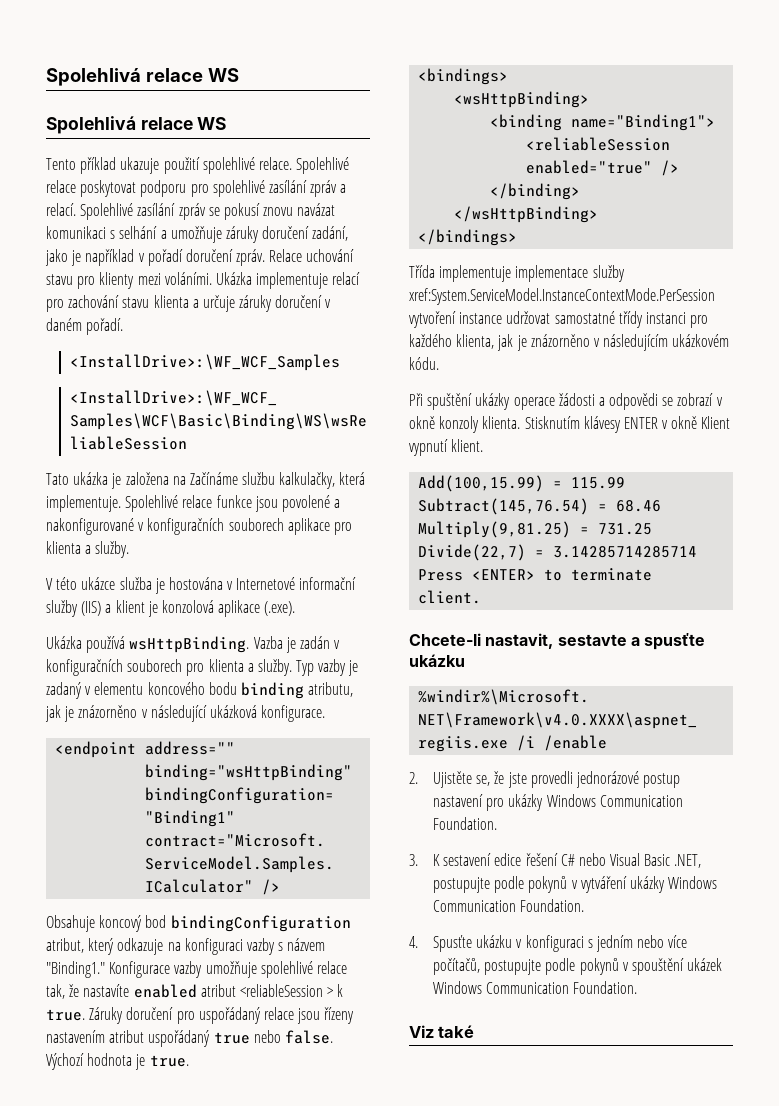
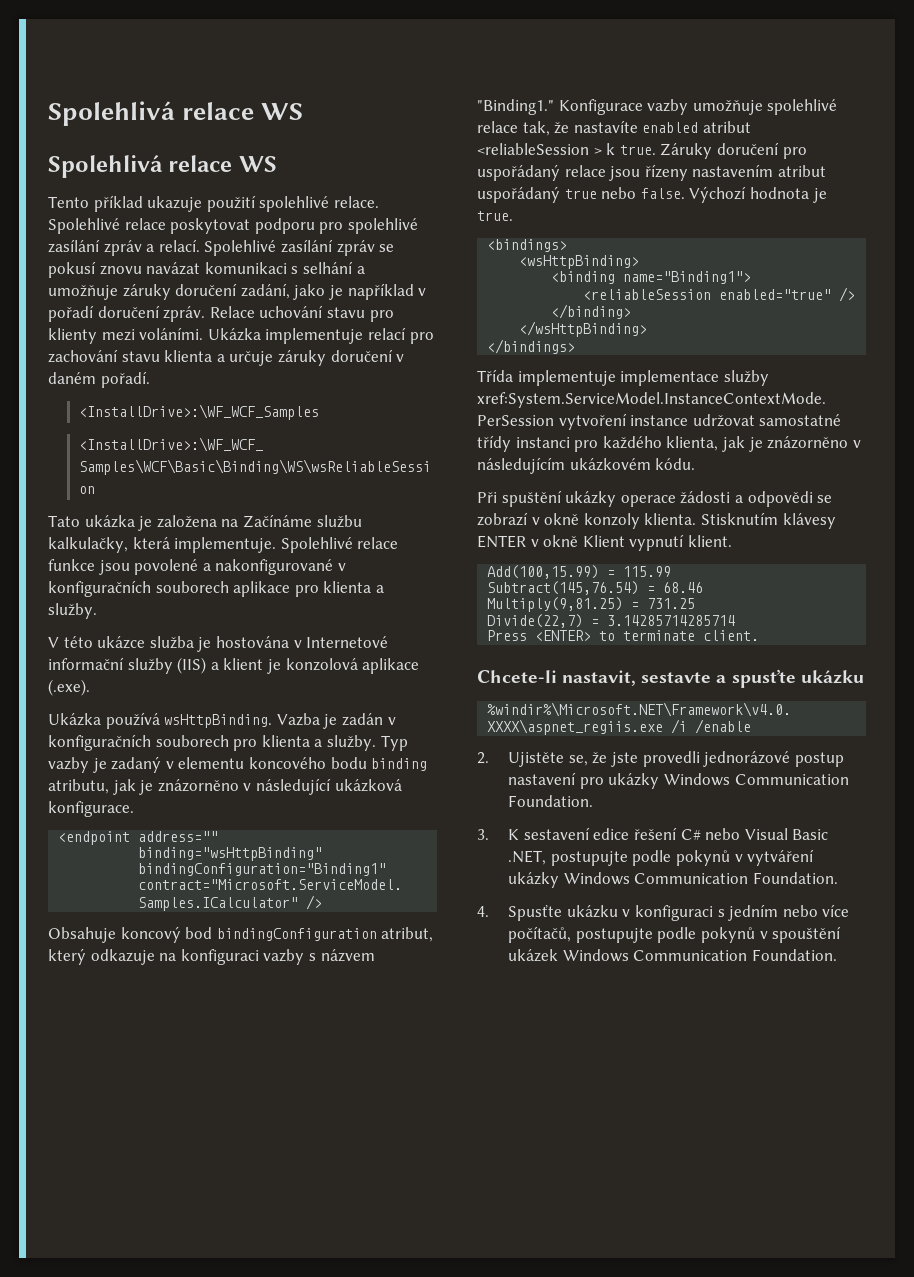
[409,1025,475,1038] // Viz také -> (837, 955) none

